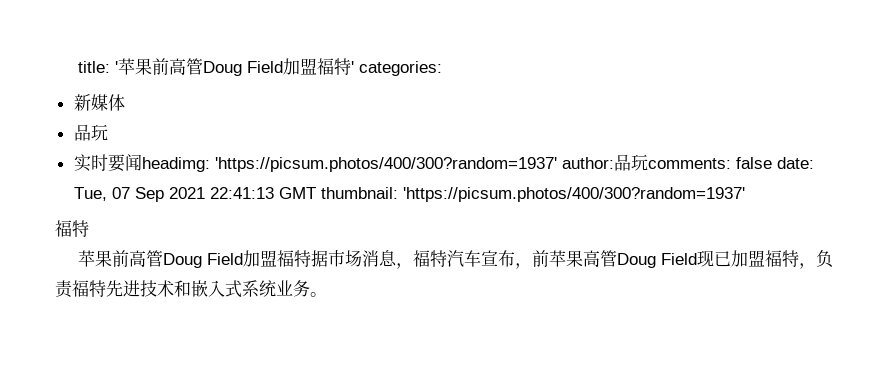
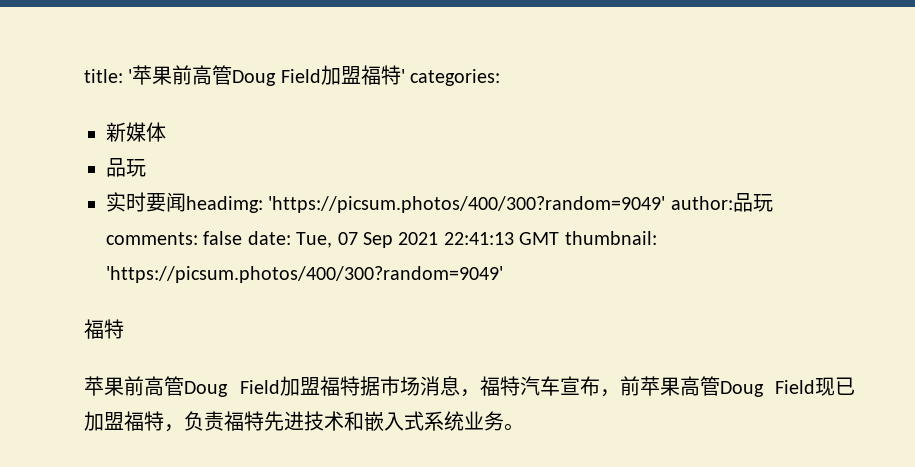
[214,157,557,172] 'https://picsum.photos/400/300?random=1937' -> [268,196,666,213] 'https://picsum.photos/400/300?random=9049'
[402,187,745,202] 'https://picsum.photos/400/300?random=1937' -> [106,266,503,283] 'https://picsum.photos/400/300?random=9049'

